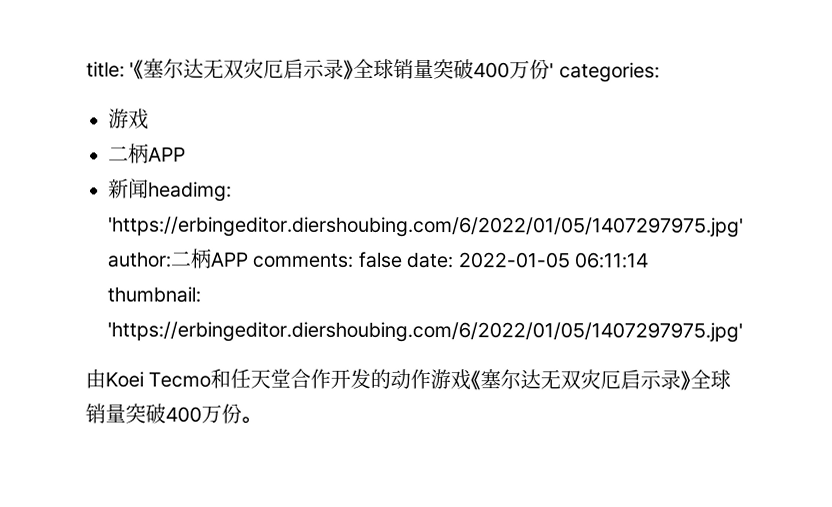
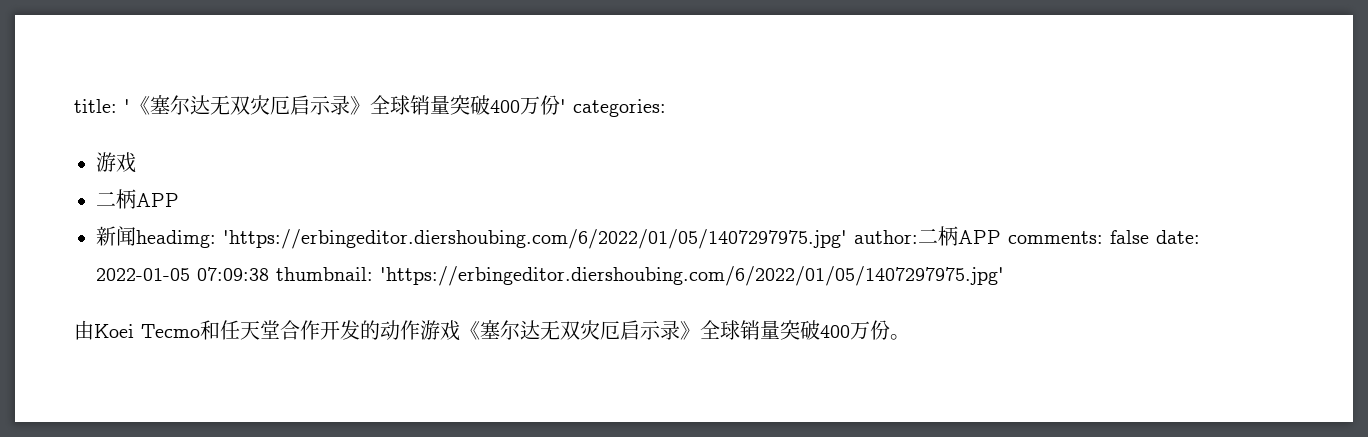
[573,252,649,269] 06:11:14 -> [197,267,269,281] 07:09:38

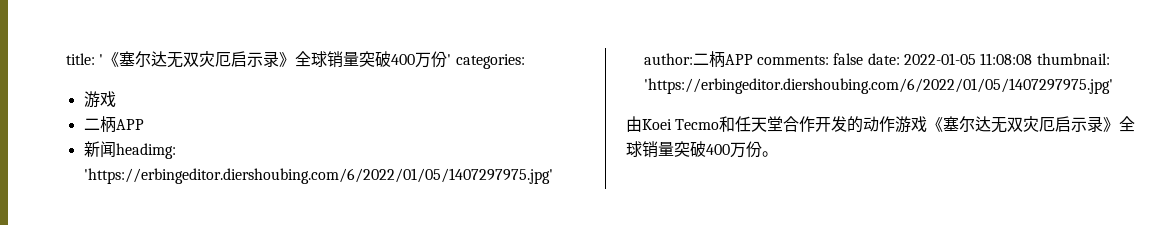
[197,267,269,281] 07:09:38 -> [980,53,1033,65] 11:08:08

